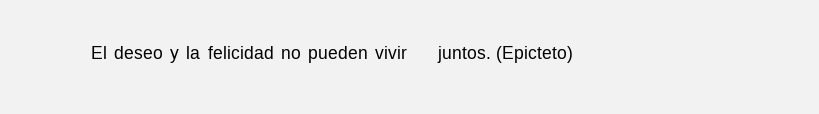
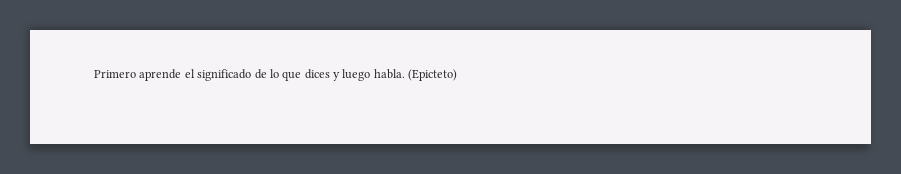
[91,46,491,63] El deseo y la felicidad no pueden vivir juntos. -> [94,69,405,81] Primero aprende el significado de lo que dices y luego habla.

